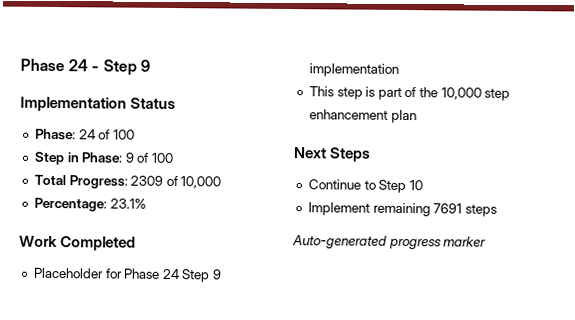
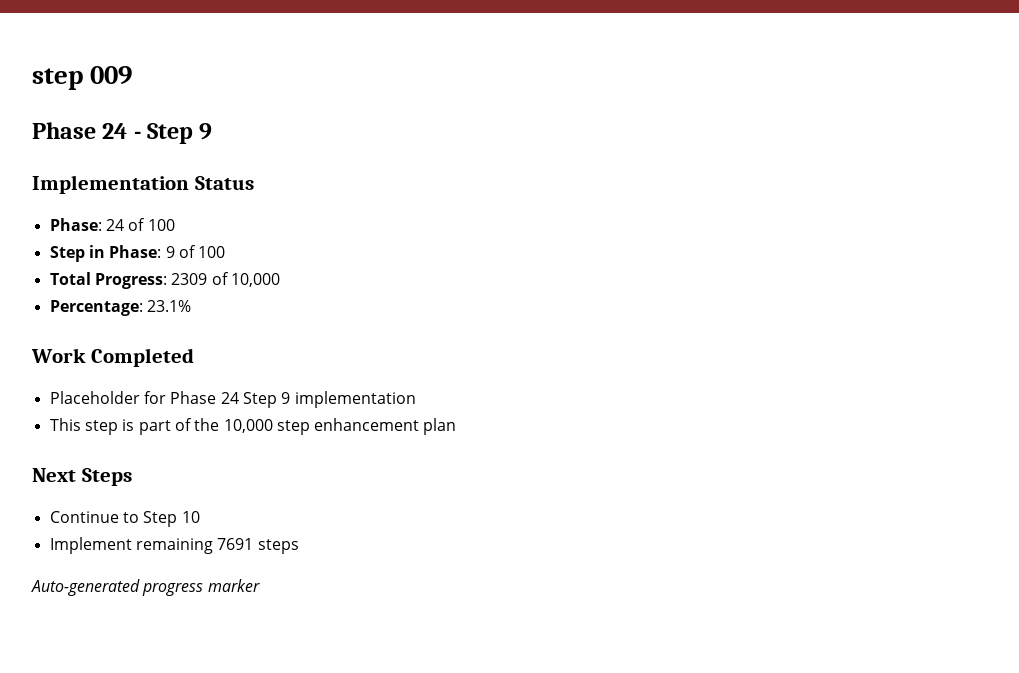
(20, 65) none -> [32,66,133,90] step 009 //

